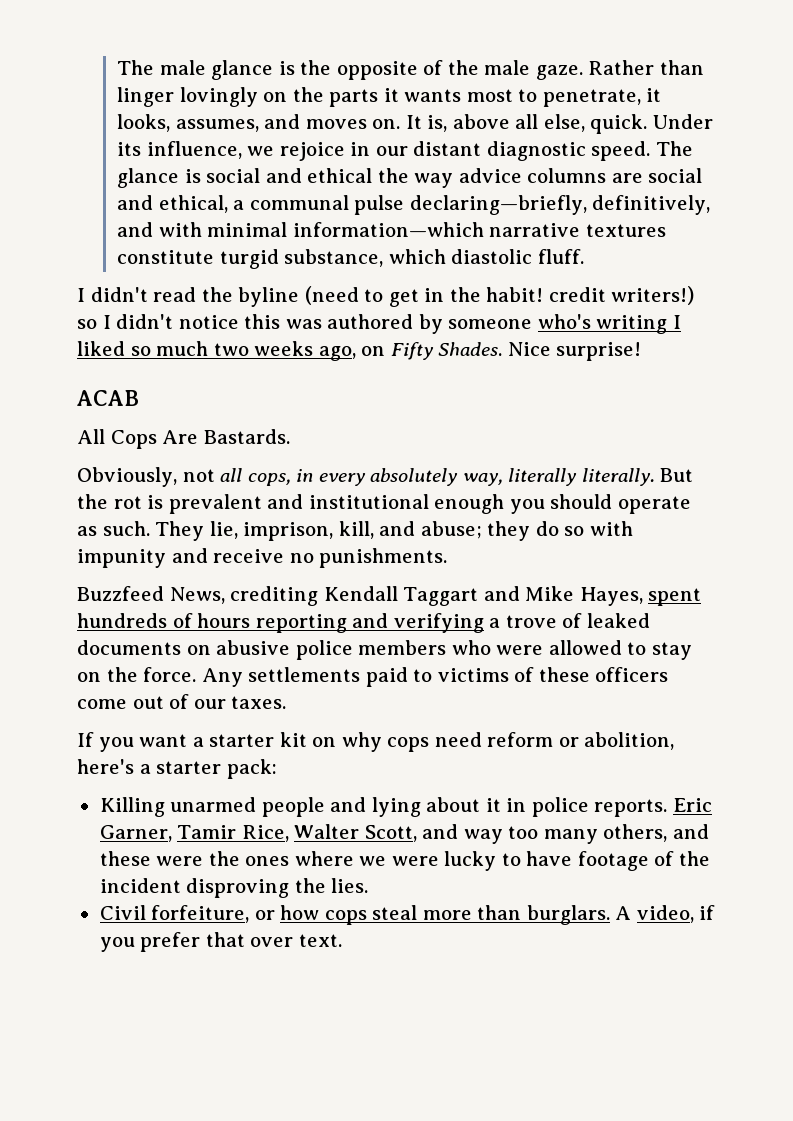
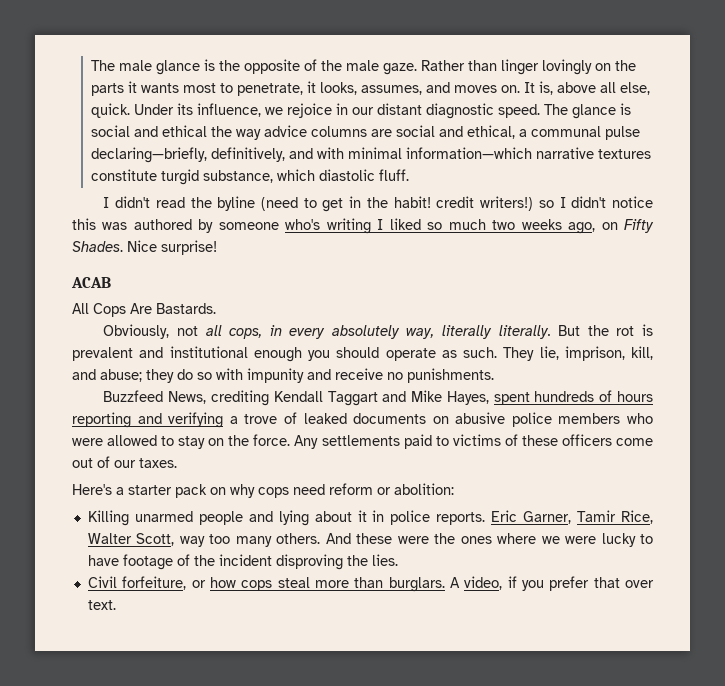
[77,732,307,752] If you want a starter kit -> [72,484,207,498] Here's a starter pack
[584,732,675,750] [77,759,277,779] abolition, here's a starter pack: -> [394,483,454,495] abolition:
[422,824,459,839] and -> (175, 539) none
[603,824,709,842] others, and -> [276,533,351,544] others. And

